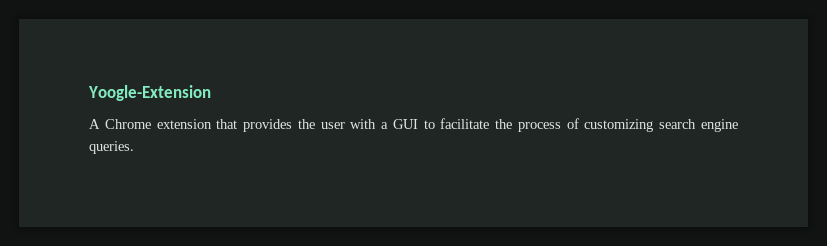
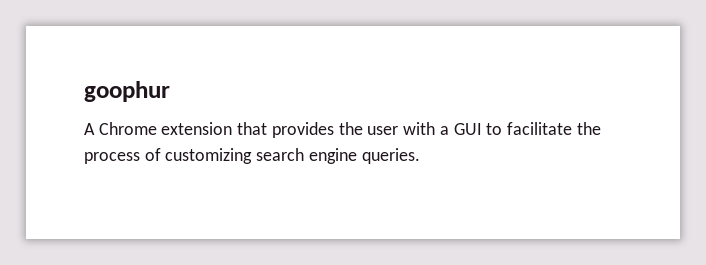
[88,85,211,101] Yoogle-Extension -> [84,81,170,102] goophur

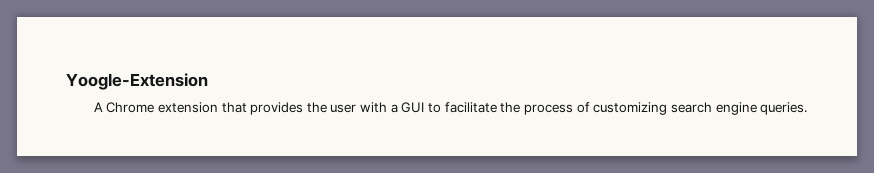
[84,81,170,102] goophur -> [66,73,208,90] Yoogle-Extension

